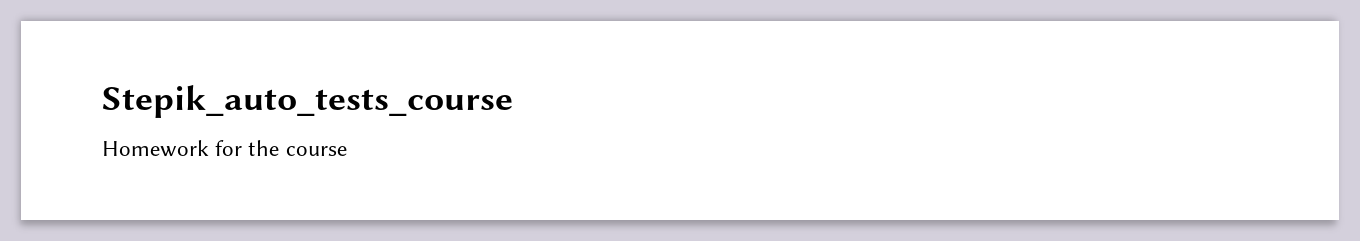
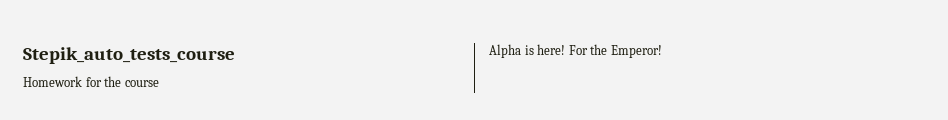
(347, 151) none -> [489,44,662,58] // Alpha is here! For the Emperor!

